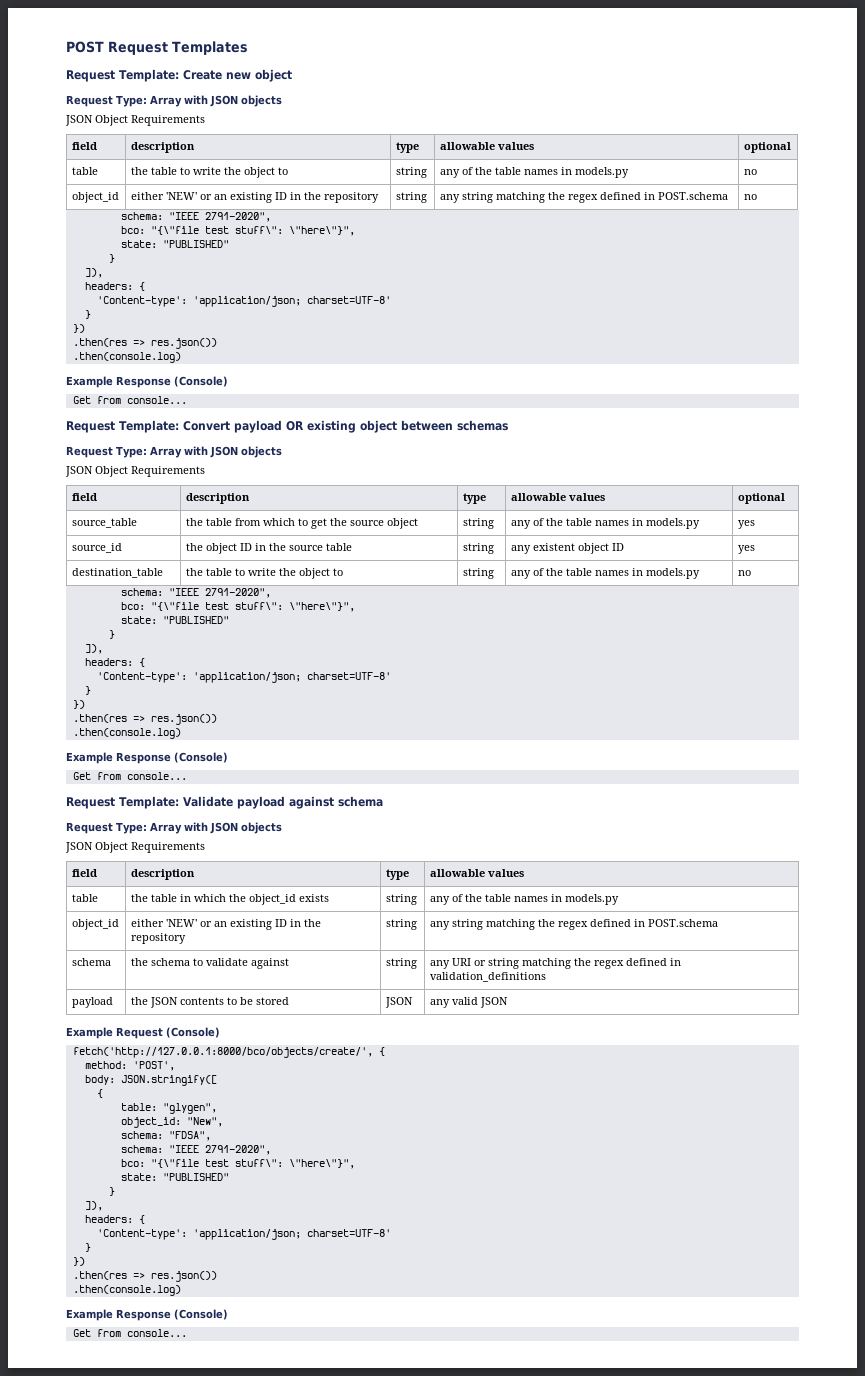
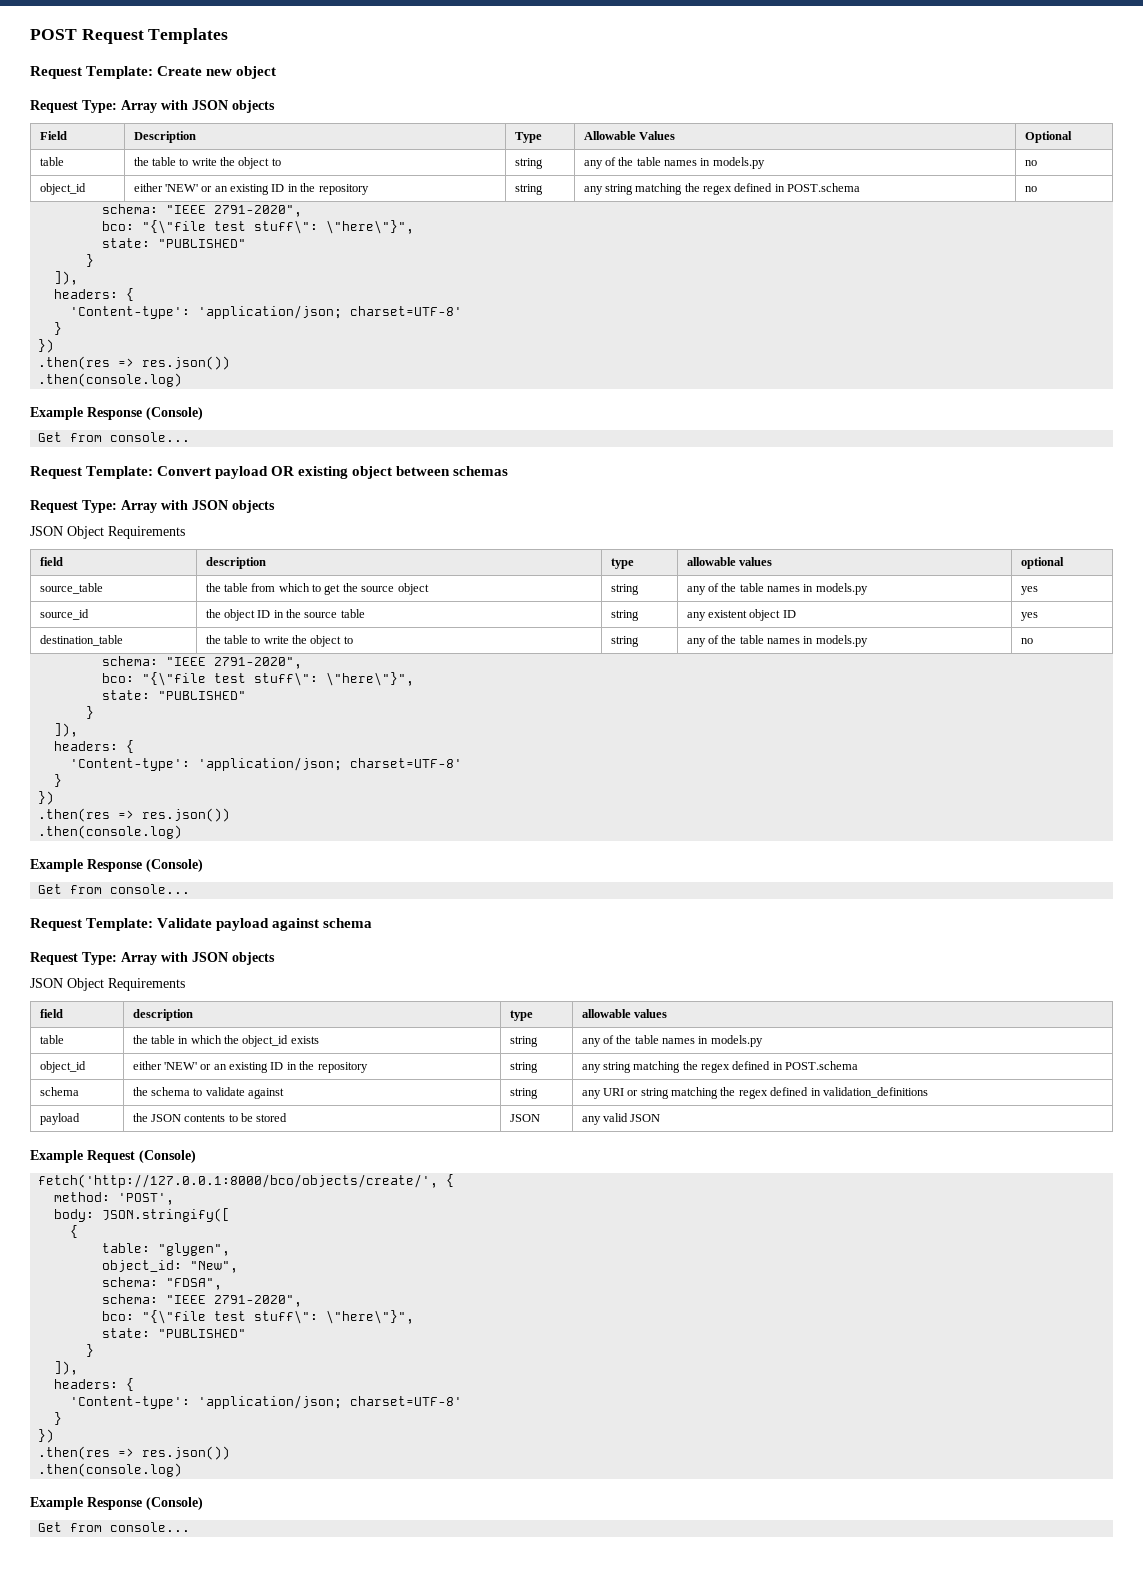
[65,115,205,126] [71,142,97,150] [130,142,195,153] [395,142,419,153] [439,142,534,150] [743,142,791,153] // JSON Object Requirements // field | description | type | allowable values | optional -> [39,131,67,140] [133,131,196,143] [514,132,542,143] [583,131,675,140] [1024,131,1072,143] // Field | Description | Type | Allowable Values | Optional

